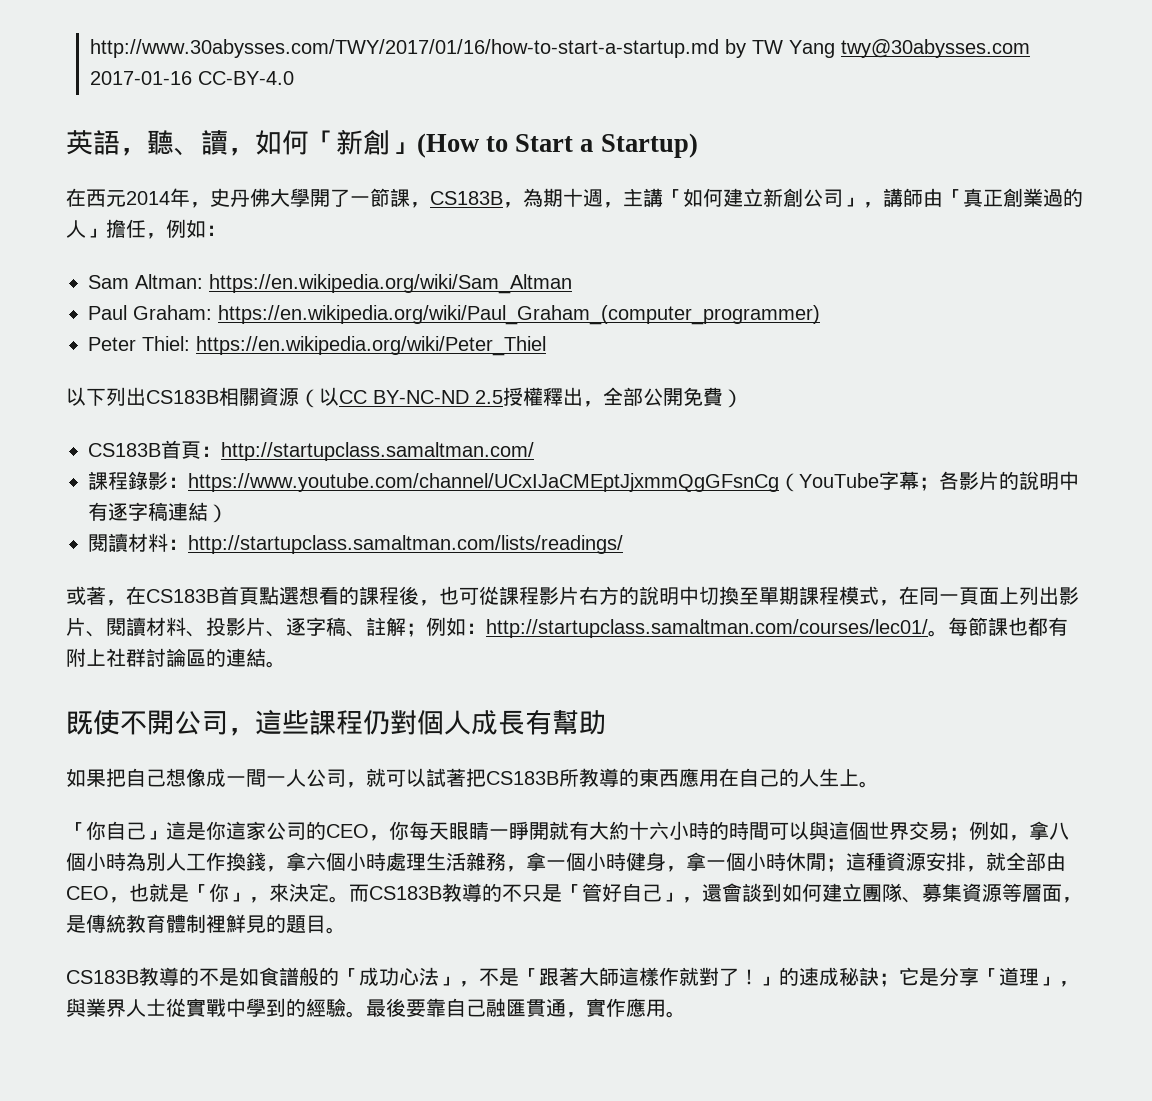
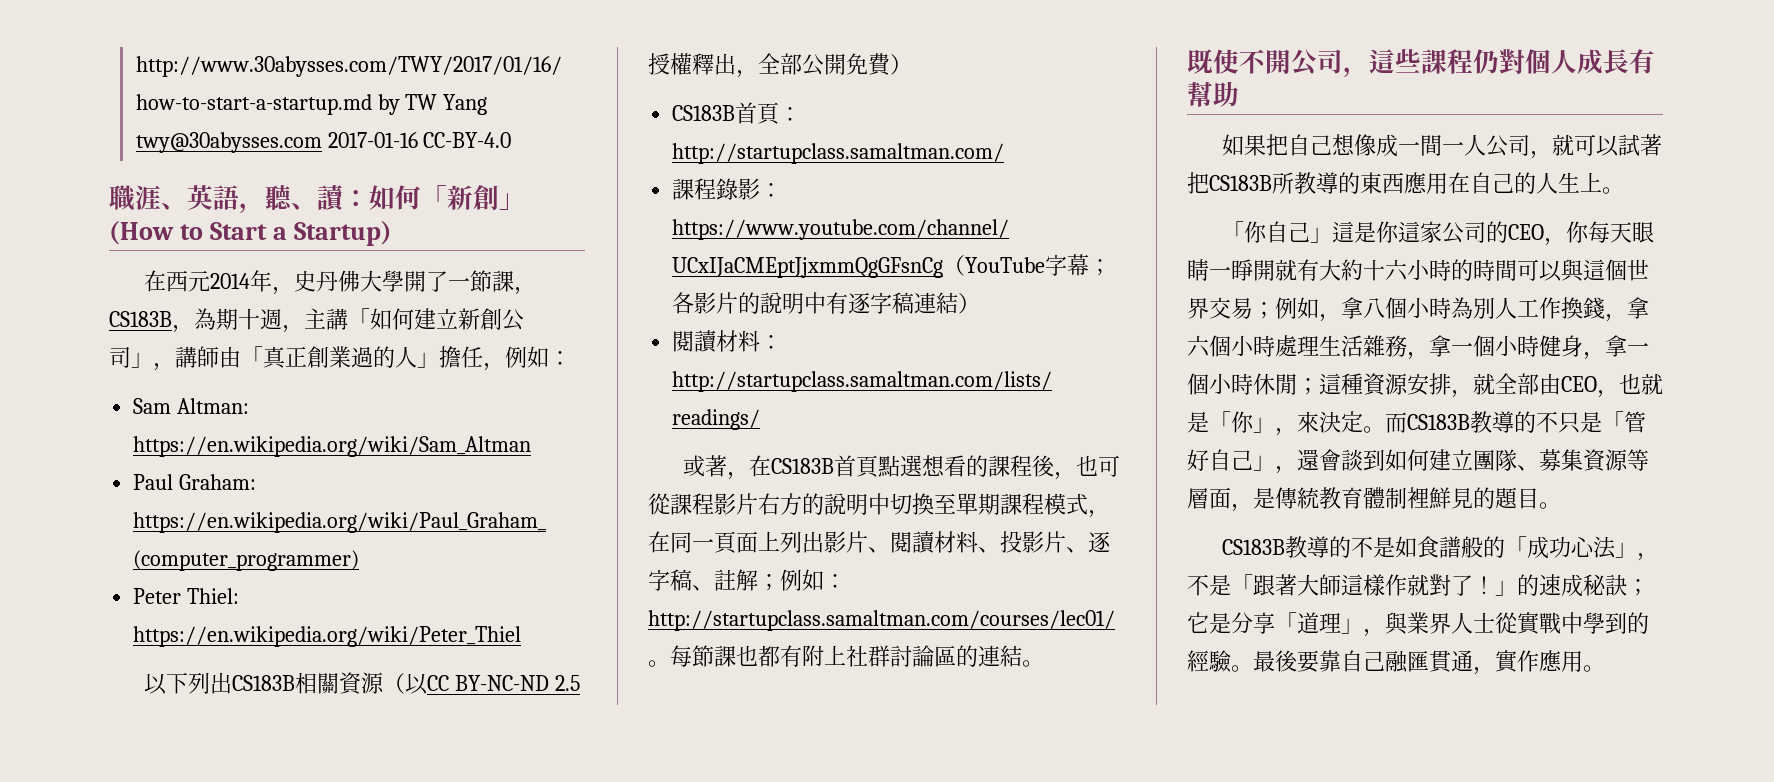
(295, 78) none -> [109,185,187,211] 職涯、
[228,147,255,156] ， -> [343,190,369,207] ：

